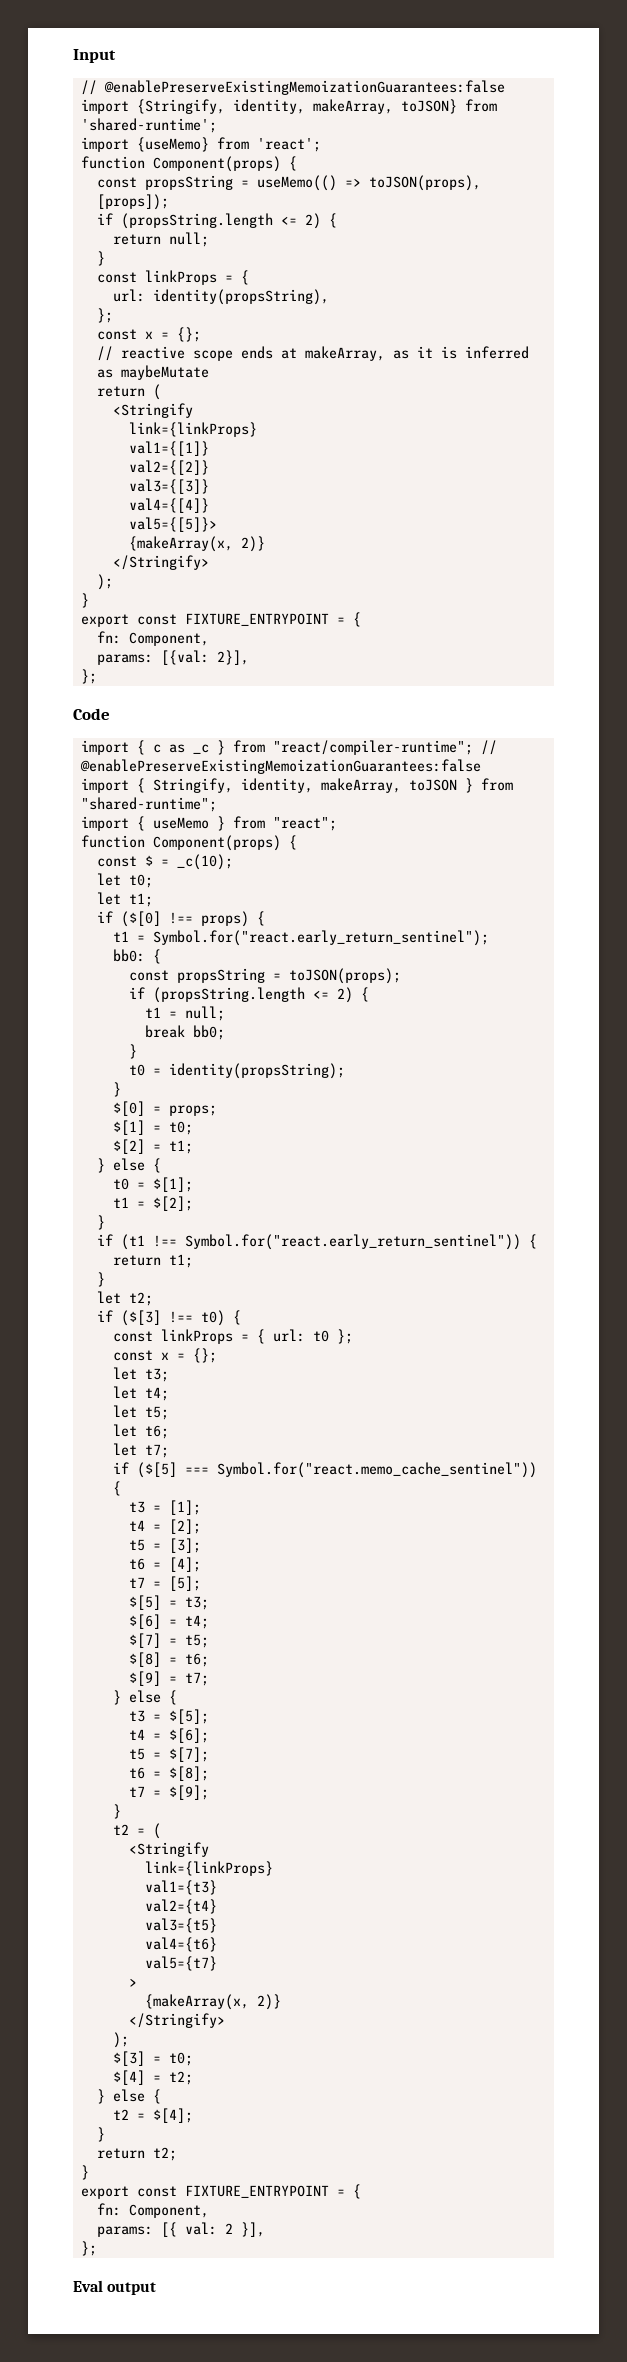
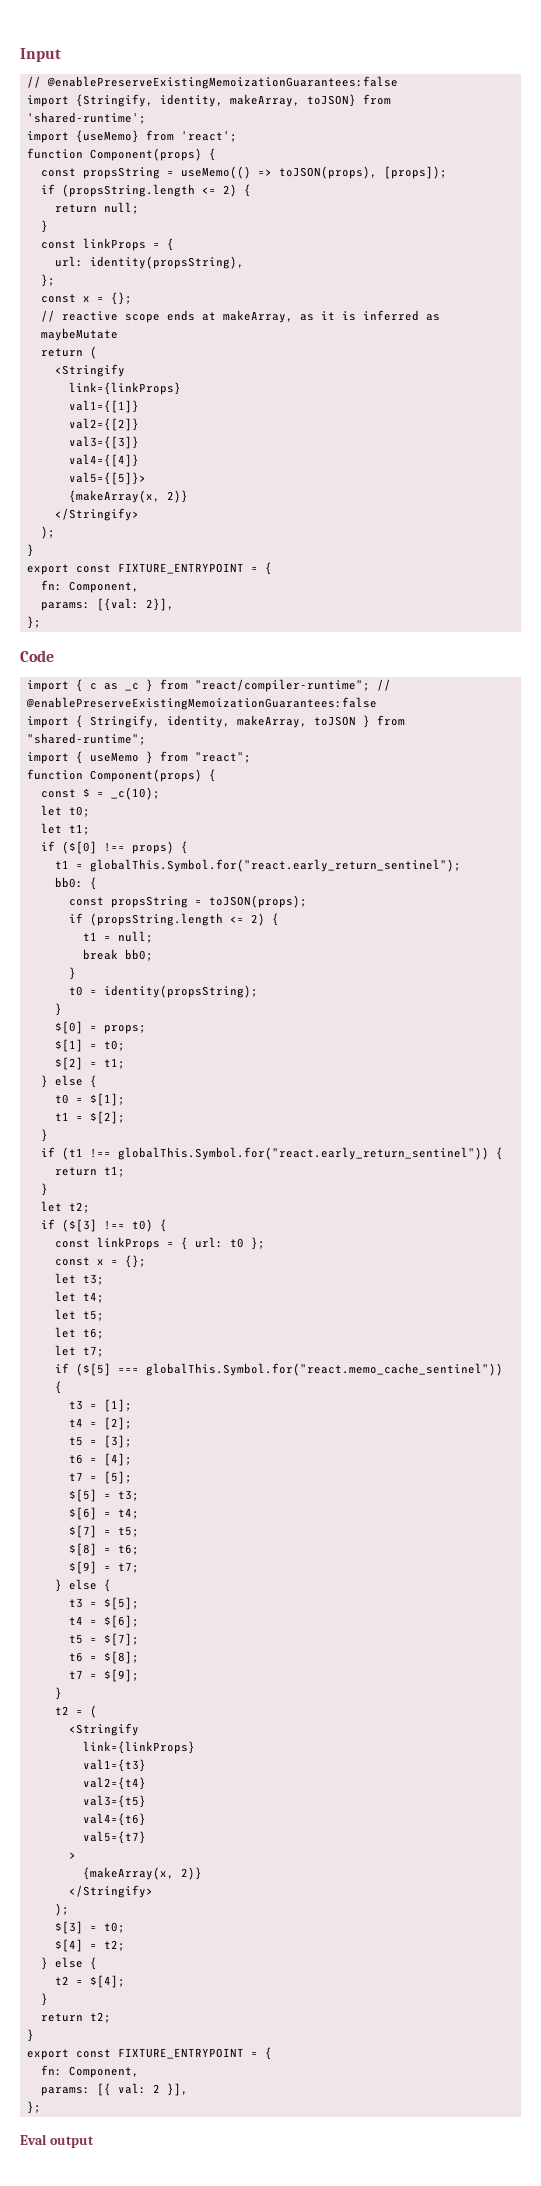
[153,930,490,946] Symbol.for("react.early_return_sentinel"); -> [89,859,461,872] globalThis.Symbol.for("react.early_return_sentinel");
[185,1234,522,1250] Symbol.for("react.early_return_sentinel")) -> [117,1147,489,1160] globalThis.Symbol.for("react.early_return_sentinel"))
[217,1462,538,1478] Symbol.for("react.memo_cache_sentinel")) -> [145,1363,503,1376] globalThis.Symbol.for("react.memo_cache_sentinel"))

